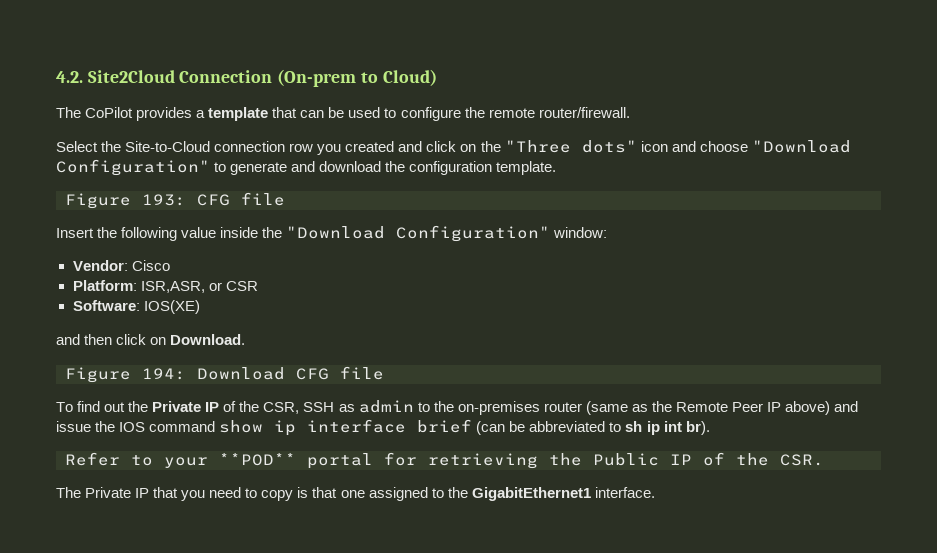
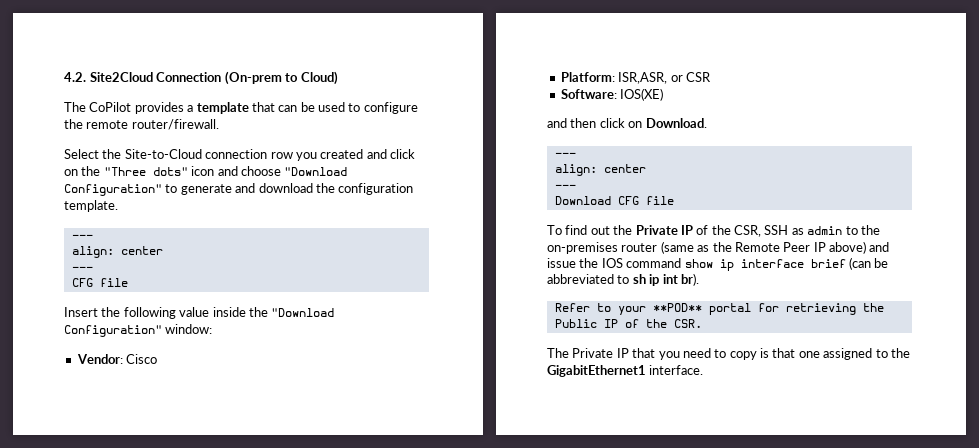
[65,193,186,209] Figure 193: -> [71,234,93,239] [71,246,163,258] [71,266,93,271] --- // align: center // --- //
[65,367,186,383] Figure 194: -> [554,152,576,157] [554,164,646,176] [554,184,576,189] --- // align: center // --- //

